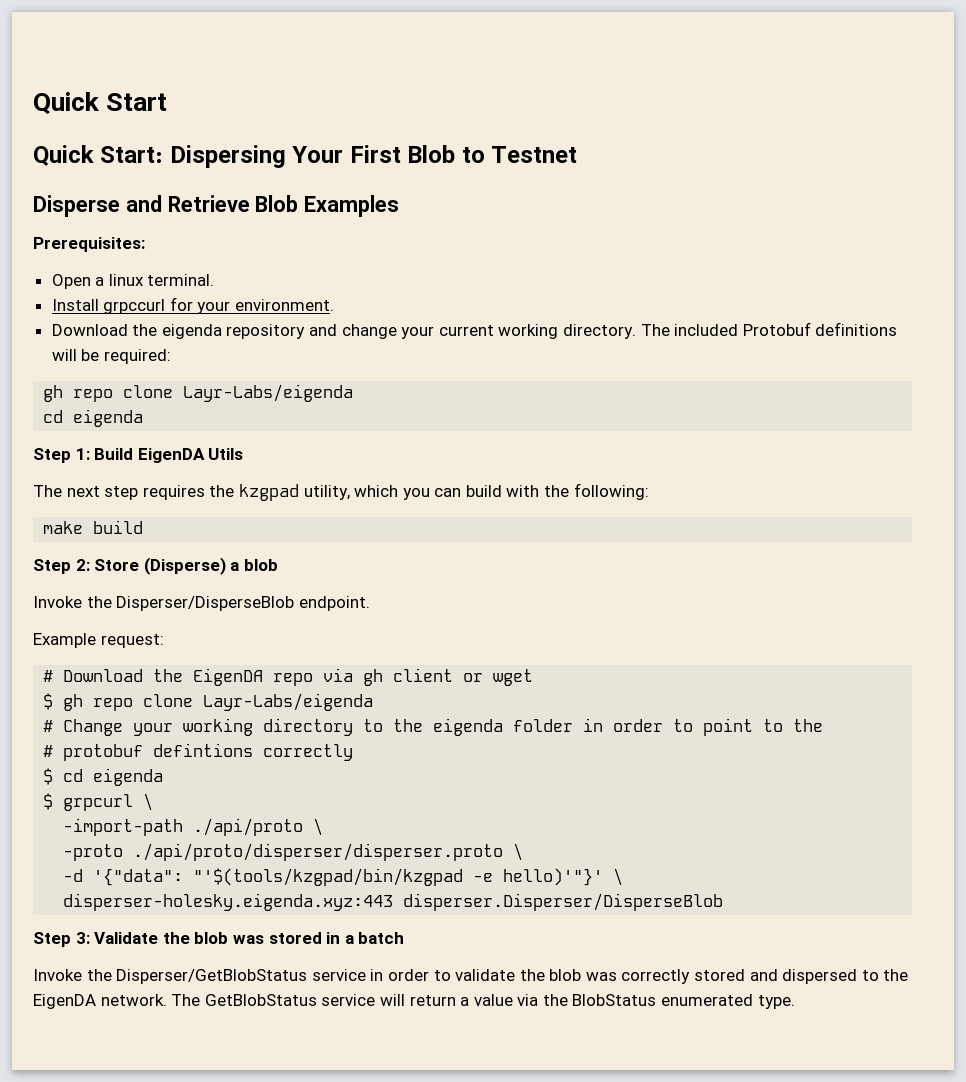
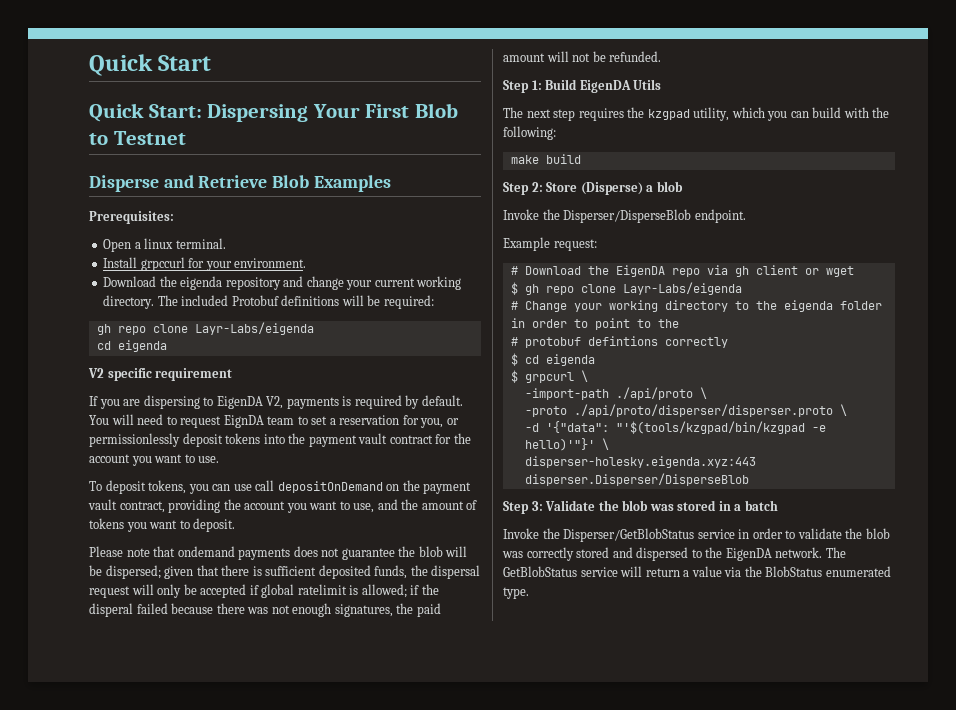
(144, 418) none -> [88,368,233,381] [89,395,463,409] [89,414,459,428] [89,433,471,447] [89,454,220,466] [89,480,472,494] [88,499,478,513] [89,518,236,532] [89,546,468,560] [89,565,481,579] [89,584,439,598] [89,603,441,617] [503,51,662,62] // V2 specific requirement // If you are dispersing to EigenDA V2, payments is required by default. You will need to request EignDA team to set a reservation for you, or permissionlessly deposit tokens into the payment vault contract for the account you want to use. // To deposit tokens, you can use call depositOnDemand on the payment vault contract, providing the account you want to use, and the amount of tokens you want to deposit. // Please note that ondemand payments does not guarantee the blob will be dispersed; given that there is sufficient deposited funds, the dispersal request will only be accepted if global ratelimit is allowed; if the disperal failed because there was not enough signatures, the paid amount will not be refunded.

